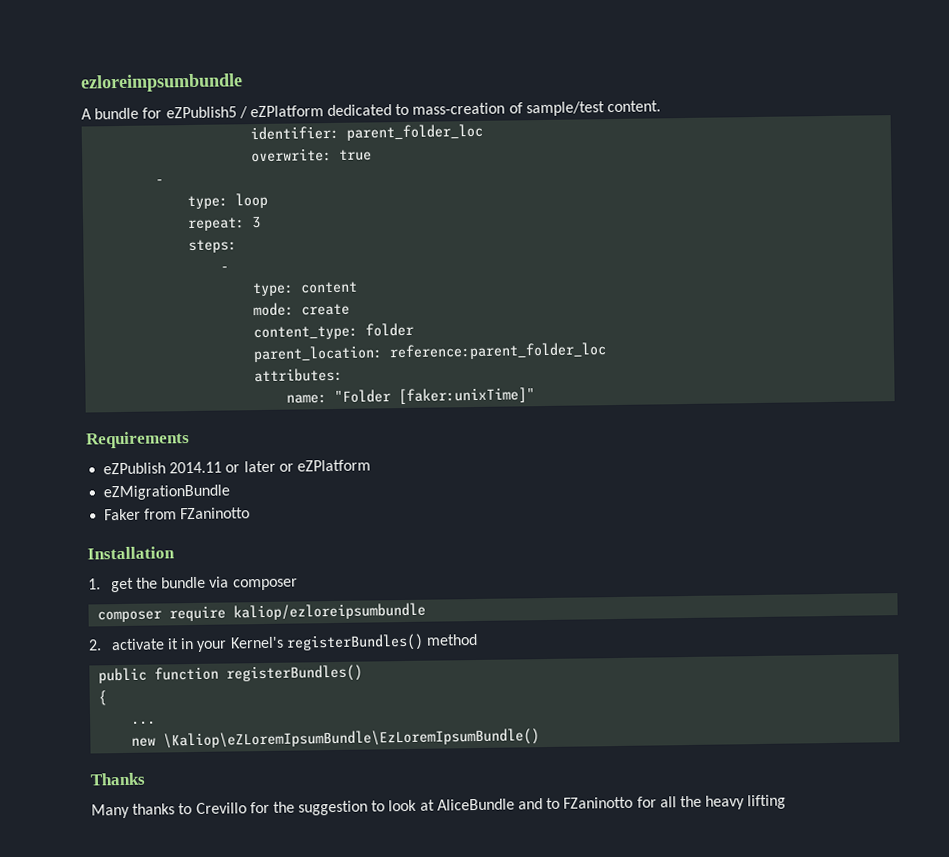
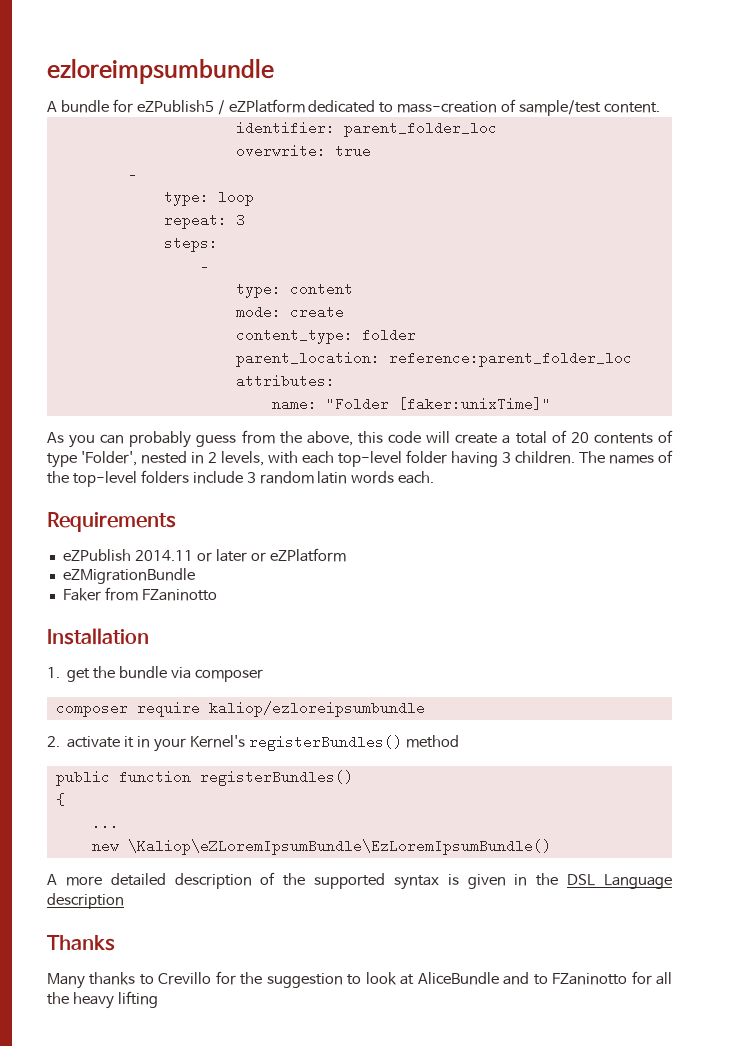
(536, 396) none -> [47,430,674,448] [47,450,673,468] [47,470,435,487] // As you can probably guess from the above, this code will create a total of 20 contents of type 'Folder', nested in 2 levels, with each top-level folder having 3 children. The names of the top-level folders include 3 random latin words each.
(541, 739) none -> [47,872,673,890] [47,893,124,909] // A more detailed description of the supported syntax is given in the DSL Language description

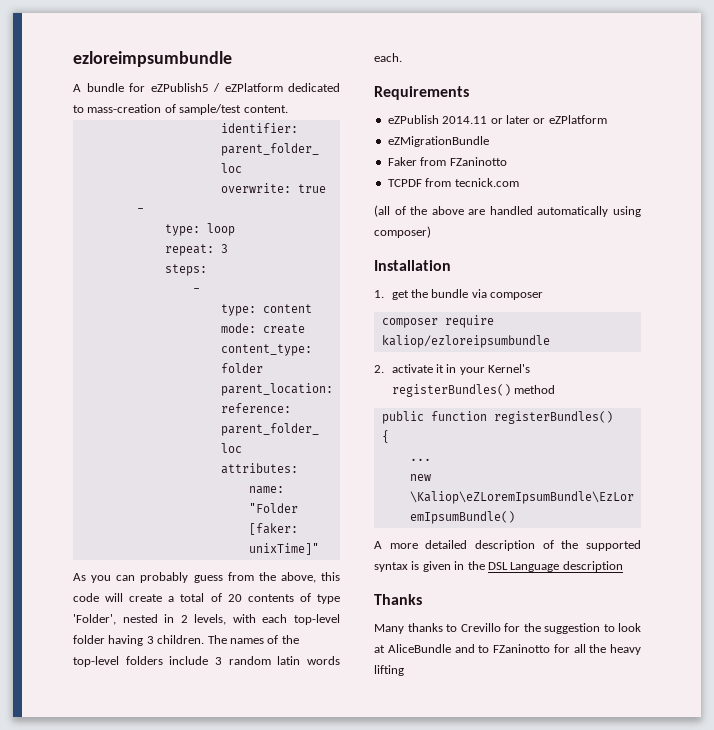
(217, 595) none -> [387,178,519,187] [374,205,641,217] [374,226,431,238] // TCPDF from tecnick.com // (all of the above are handled automatically using composer)

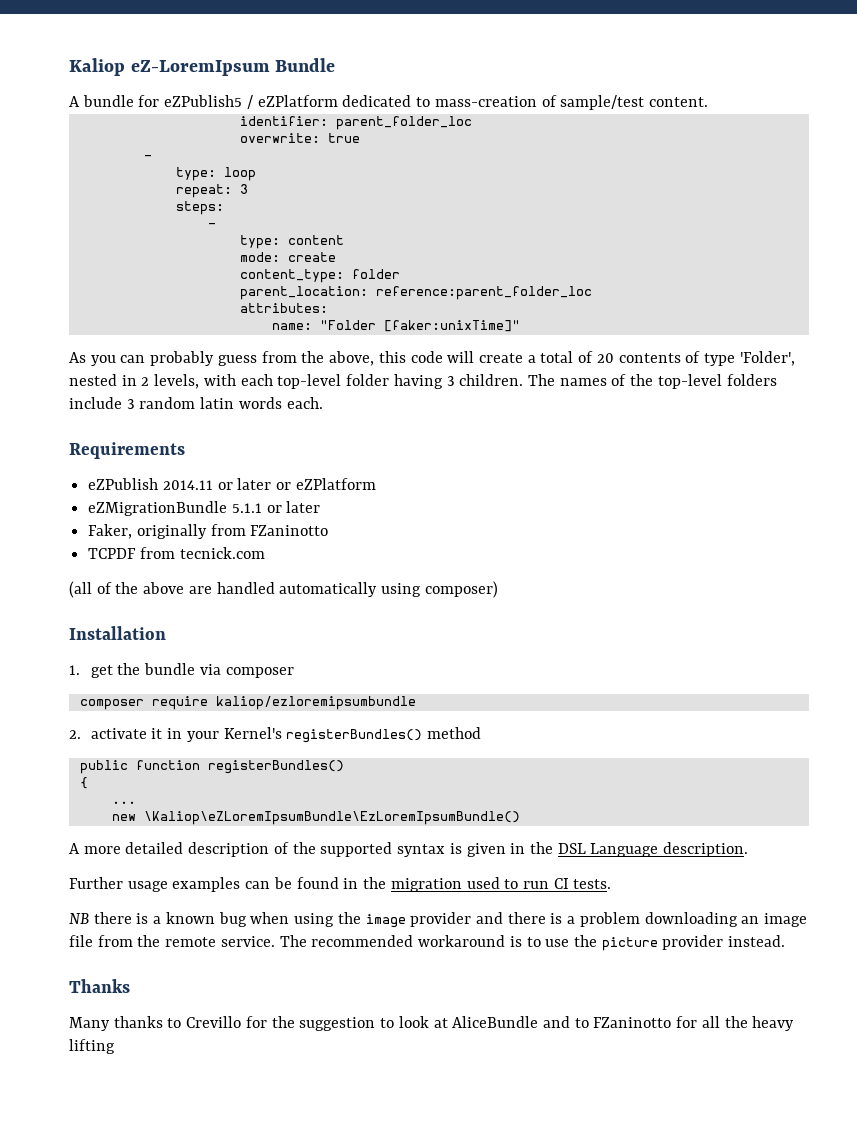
[73,51,232,67] ezloreimpsumbundle -> [69,58,336,76] Kaliop eZ-LoremIpsum Bundle
[387,157,417,166] // Faker -> [231,501,321,513] [88,524,207,539] 5.1.1 or later // Faker, originally
[381,335,550,348] kaliop/ezloreipsumbundle -> [215,696,416,710] kaliop/ezloremipsumbundle
[562,561,623,572] description -> [663,842,749,857] [69,877,612,892] [69,912,808,928] [69,935,786,951] description. // Further usage examples can be found in the migration used to run CI tests. // NB there is a known bug when using the image provider and there is a problem downloading an image file from the remote service. The recommended workaround is to use the picture provider instead.

